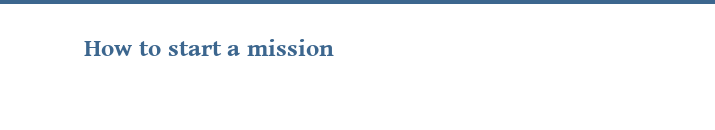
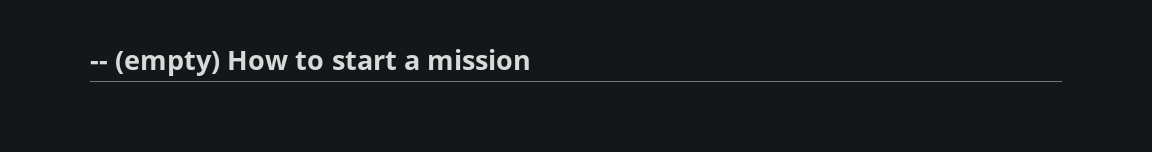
(84, 48) none -> [90,51,221,76] -- (empty)

